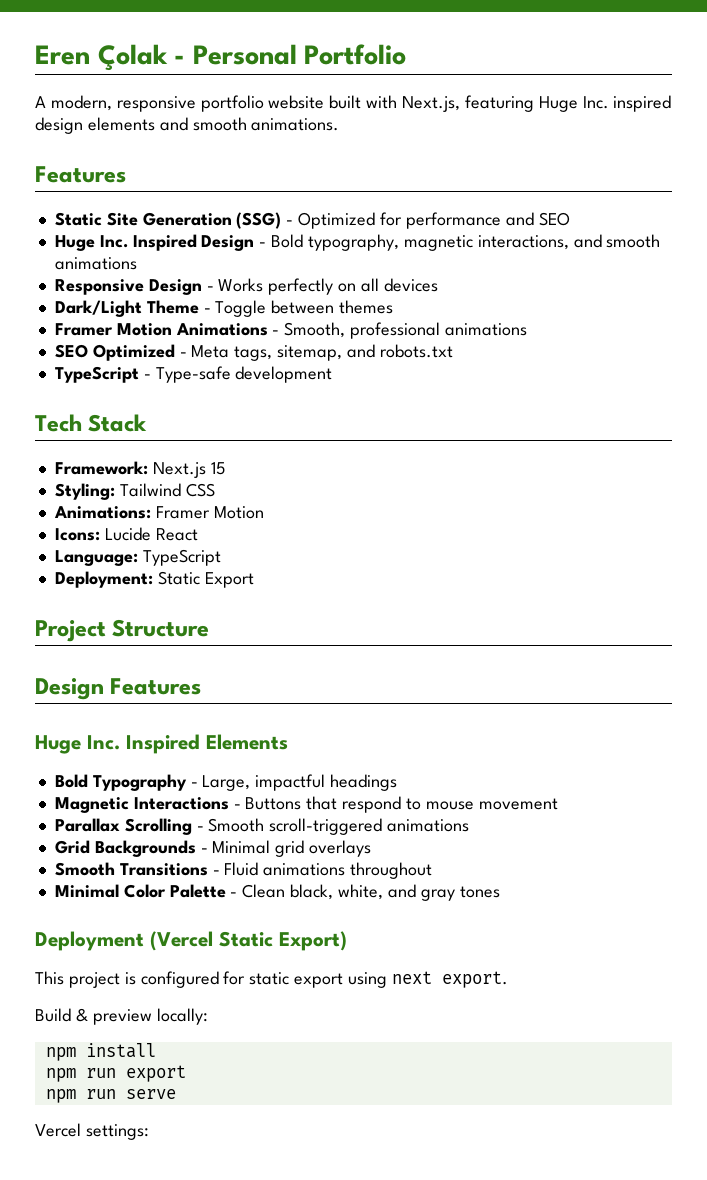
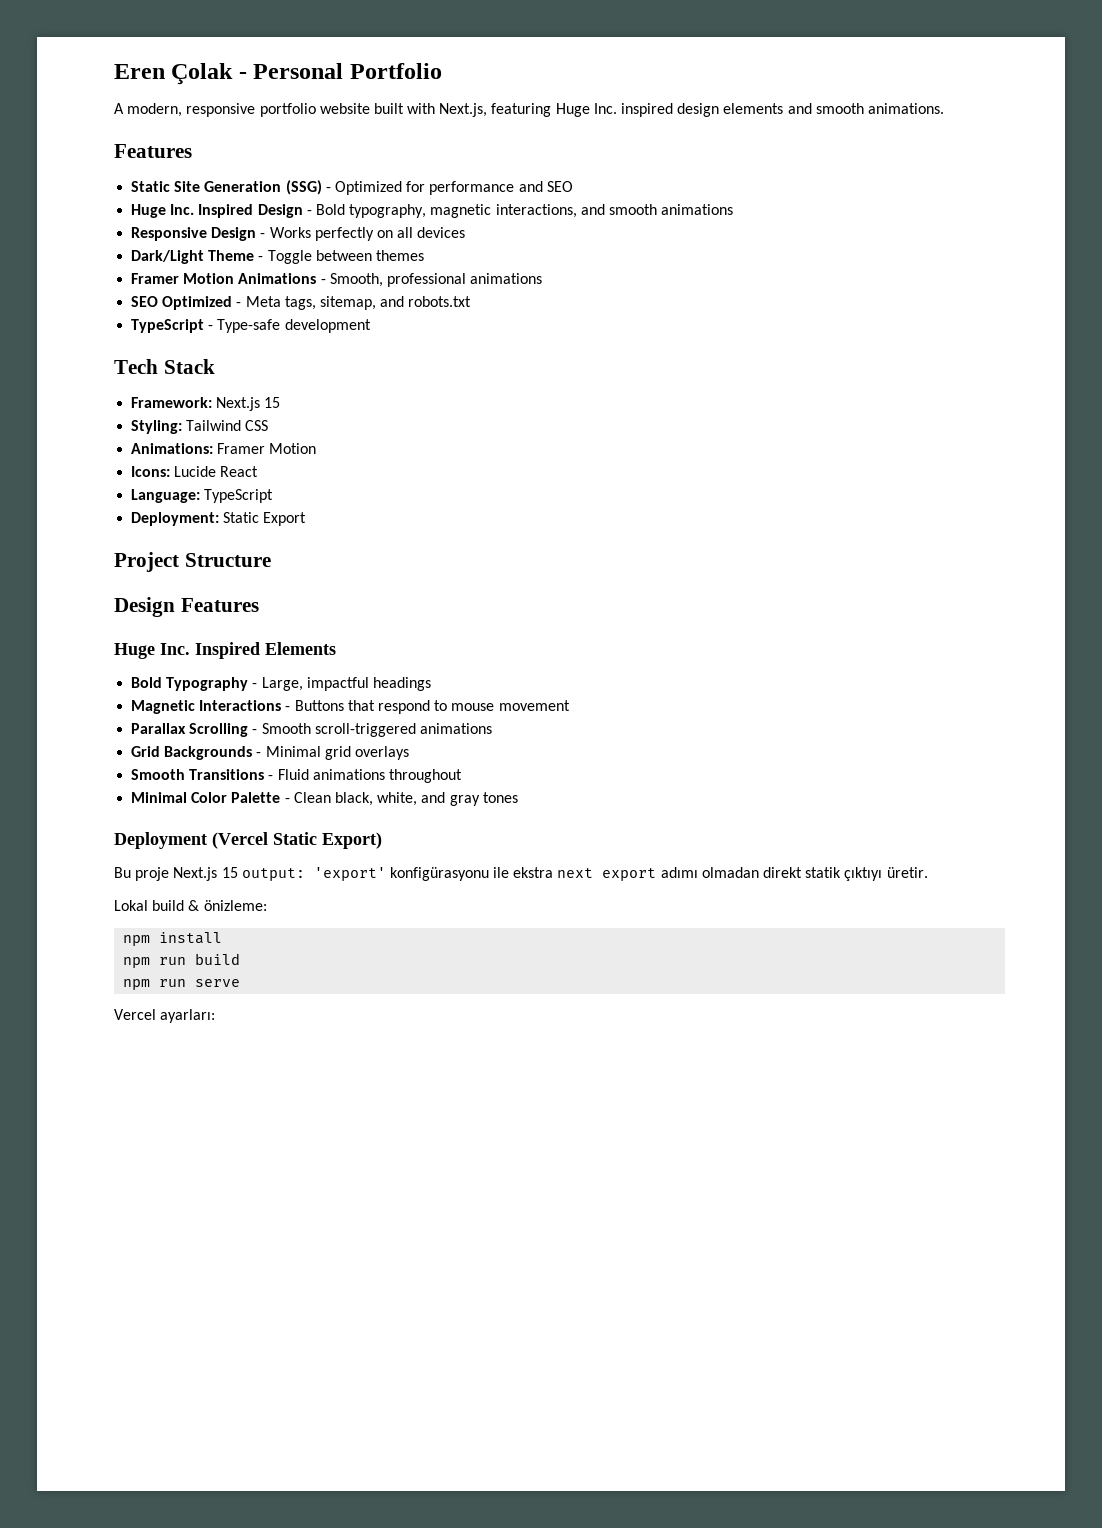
[35,971,508,988] [35,1008,208,1025] This project is configured for static export using next export. // Build & preview locally: -> [114,867,928,881] [114,900,267,911] Bu proje Next.js 15 output: 'export' konfigürasyonu ile ekstra next export adımı olmadan direkt statik çıktıyı üretir. // Lokal build & önizleme:
[125,1065,186,1082] export -> [195,953,241,965] build
[85,1124,149,1140] settings: -> [160,1009,216,1023] ayarları:

